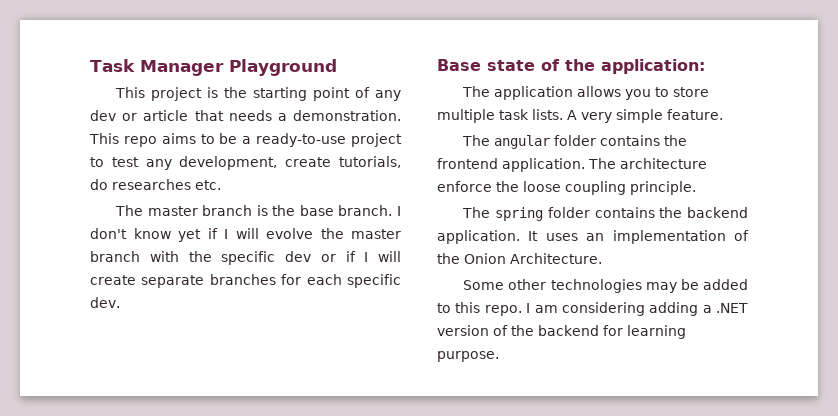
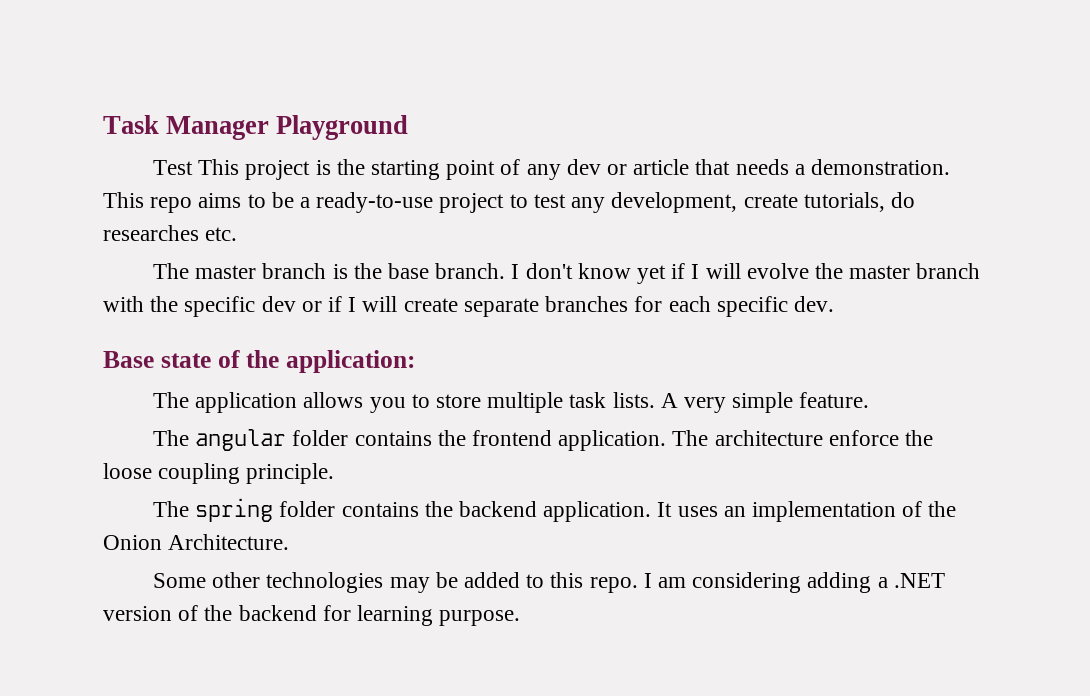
(337, 67) none -> [152,160,193,175] Test

